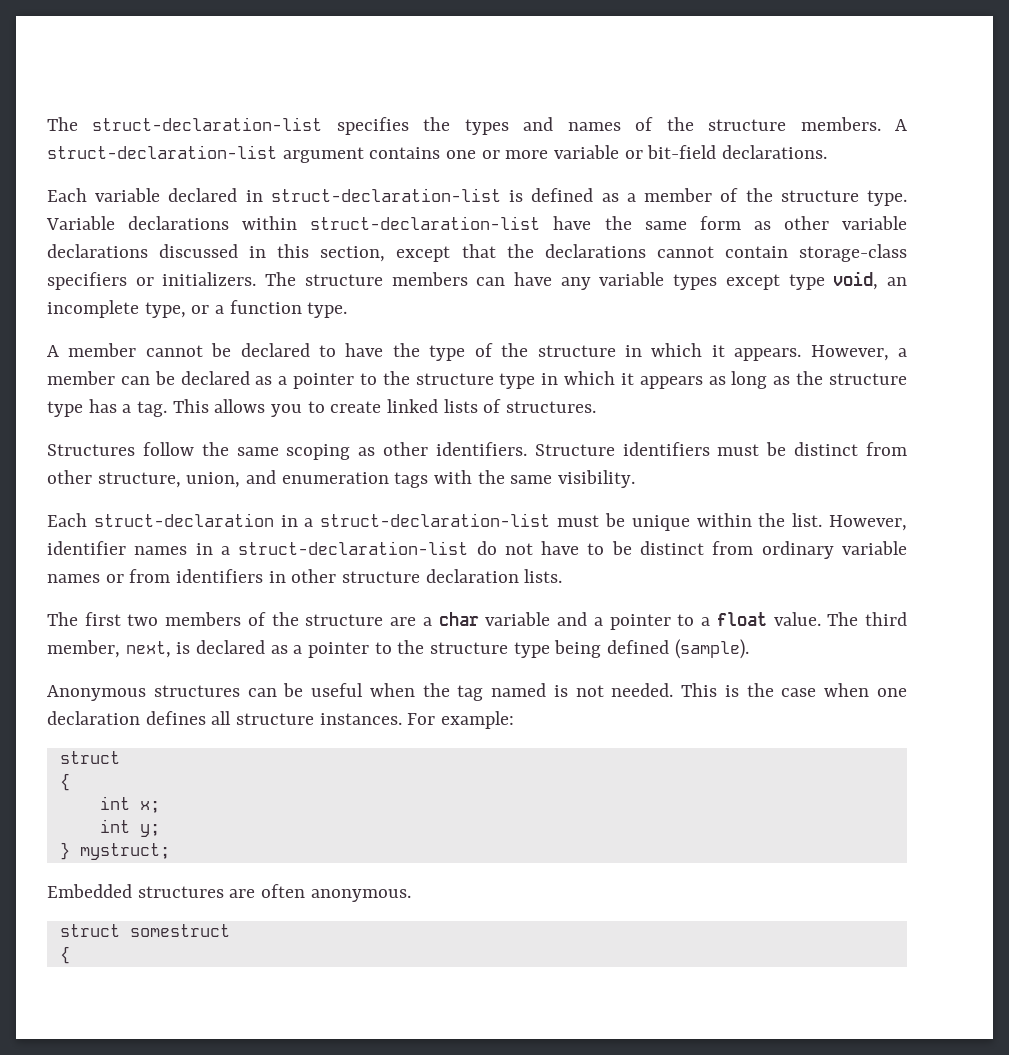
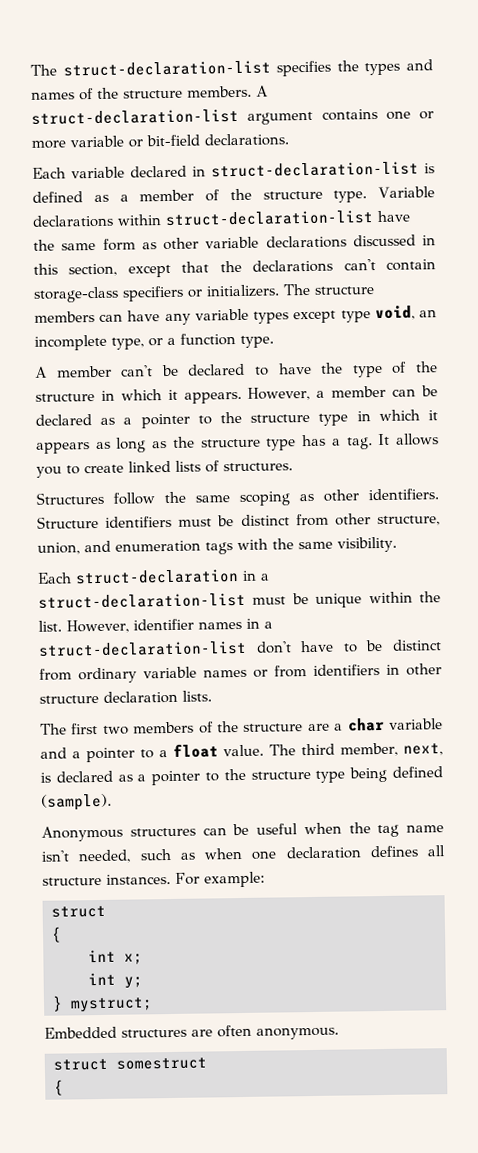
[656,246,714,258] cannot -> [343,259,376,271] can't
[145,345,203,357] cannot -> [121,365,154,377] can't
[172,399,209,413] This -> [377,433,391,446] It
[476,541,533,555] do not -> [255,641,292,654] don't
[491,683,817,697] named is not needed. This is the case -> [406,824,444,833] [41,848,195,864] name isn't needed, such as

